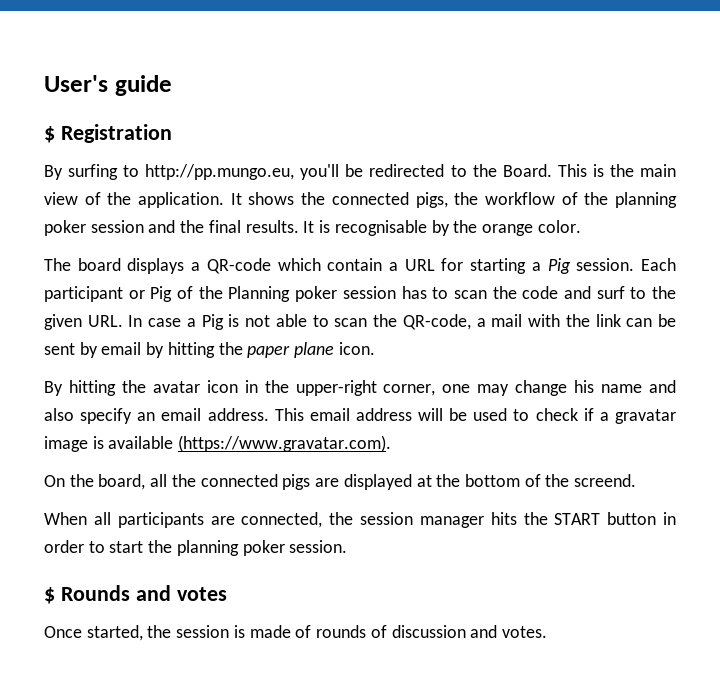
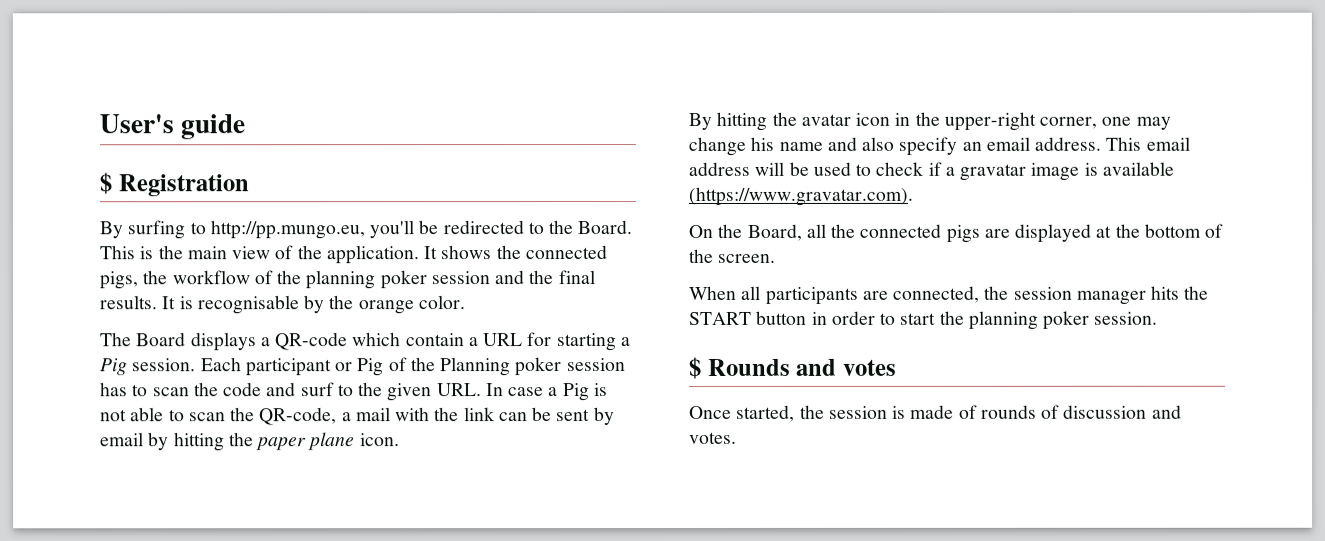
[77,258,121,271] board -> [136,332,187,347] Board
[98,474,146,490] board, -> [746,223,802,241] Board,
[574,474,637,487] screend. -> [717,253,776,263] screen.

